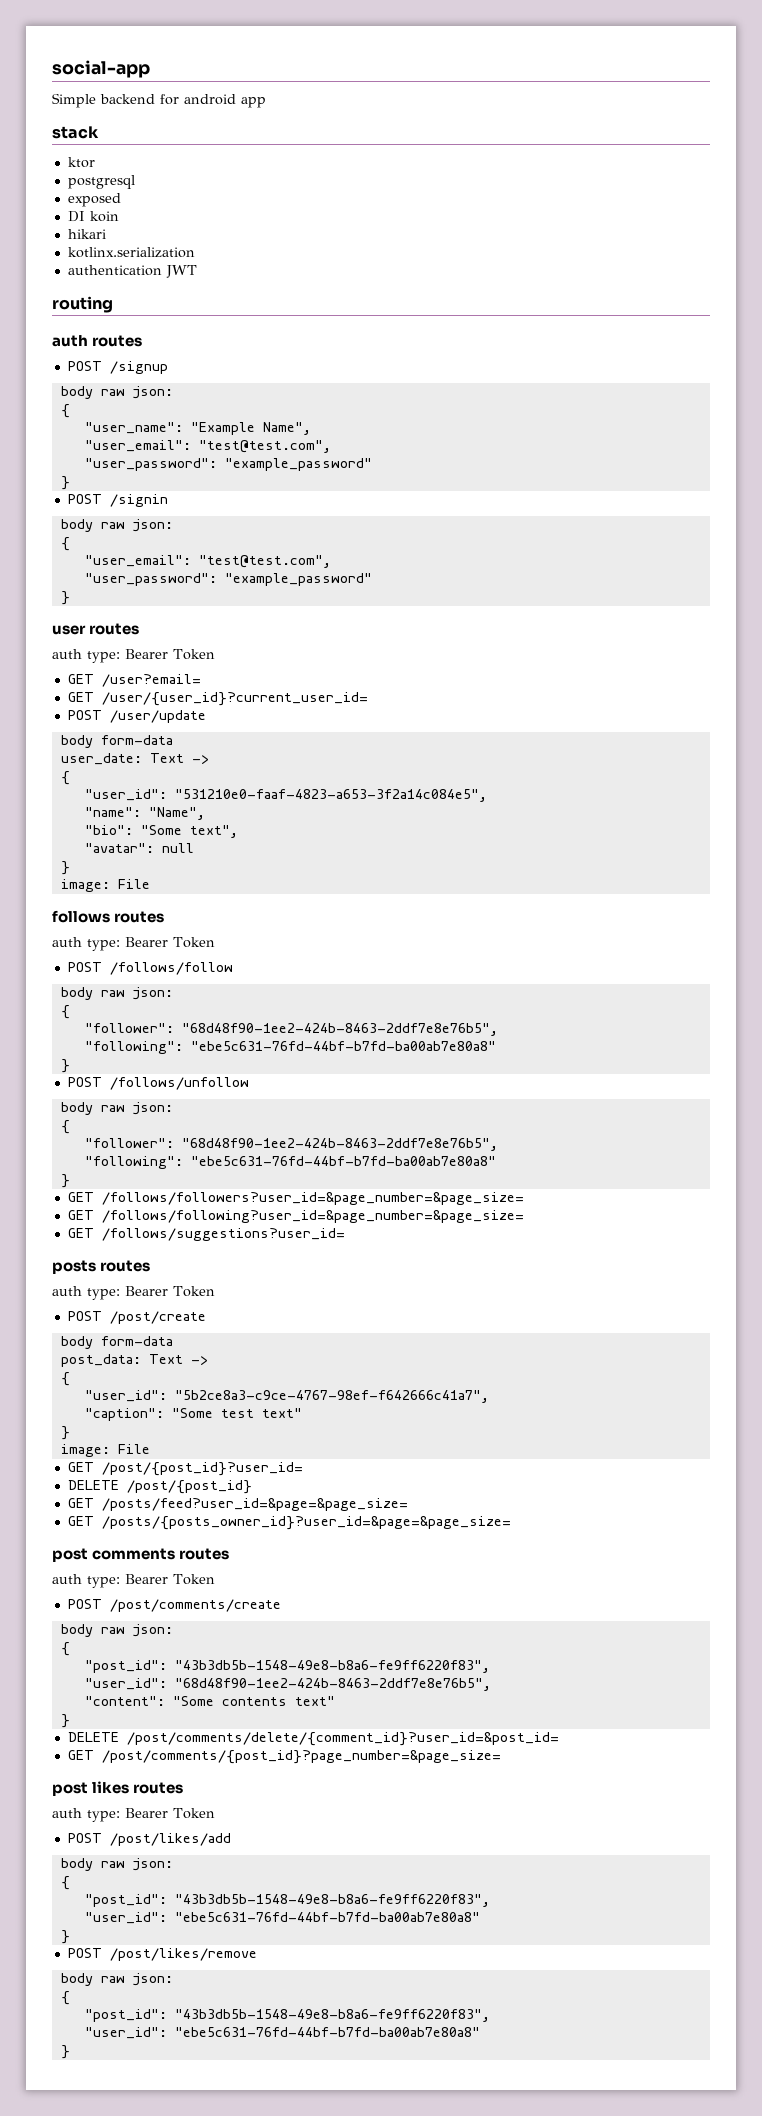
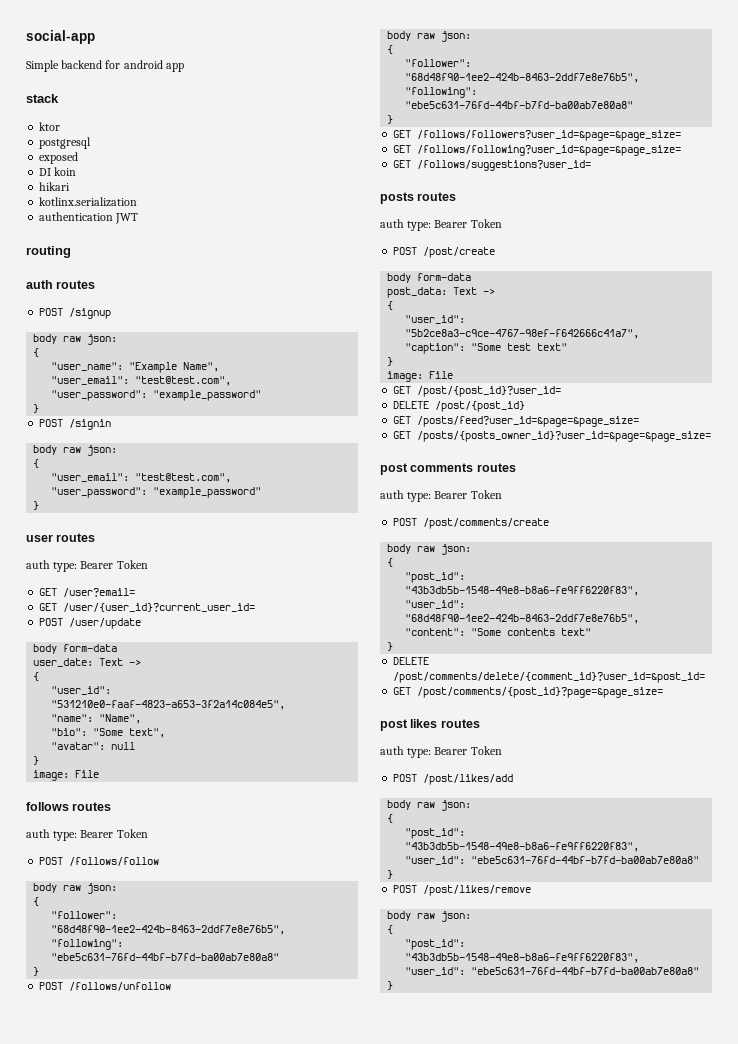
[101,1192,524,1205] [67,1210,524,1223] /follows/followers?user_id=&page_number=&page_size= // GET /follows/following?user_id=&page_number=&page_size= -> [417,130,682,141] [393,145,682,156] /follows/followers?user_id=&page=&page_size= // GET /follows/following?user_id=&page=&page_size=
[101,1750,501,1764] /post/comments/{post_id}?page_number=&page_size= -> [417,687,664,698] /post/comments/{post_id}?page=&page_size=

